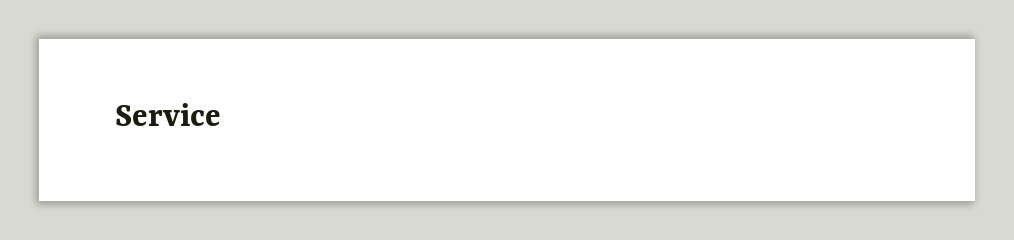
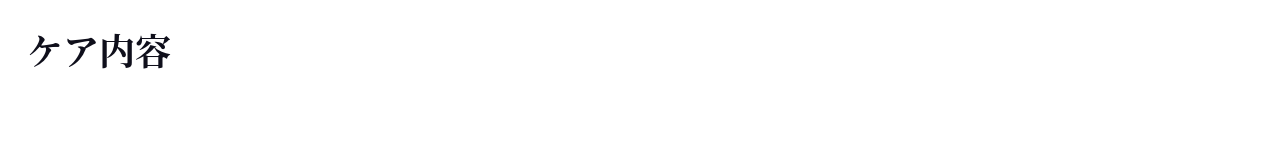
[115,103,221,126] Service -> [27,33,171,69] ケア内容

